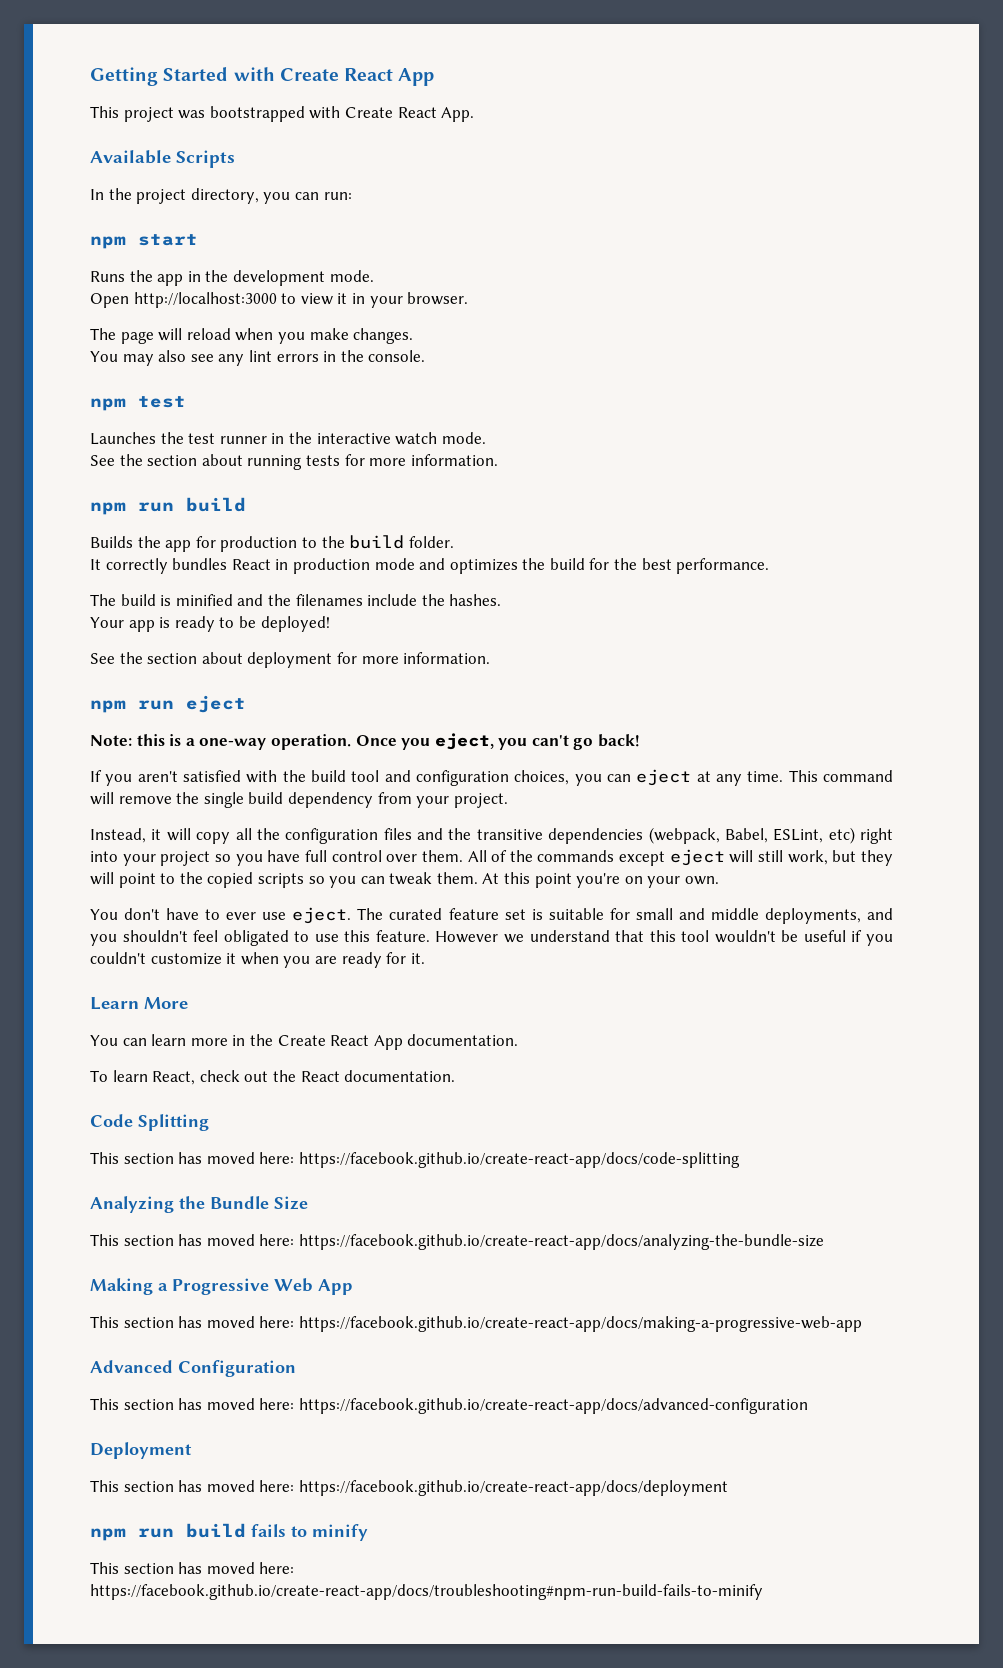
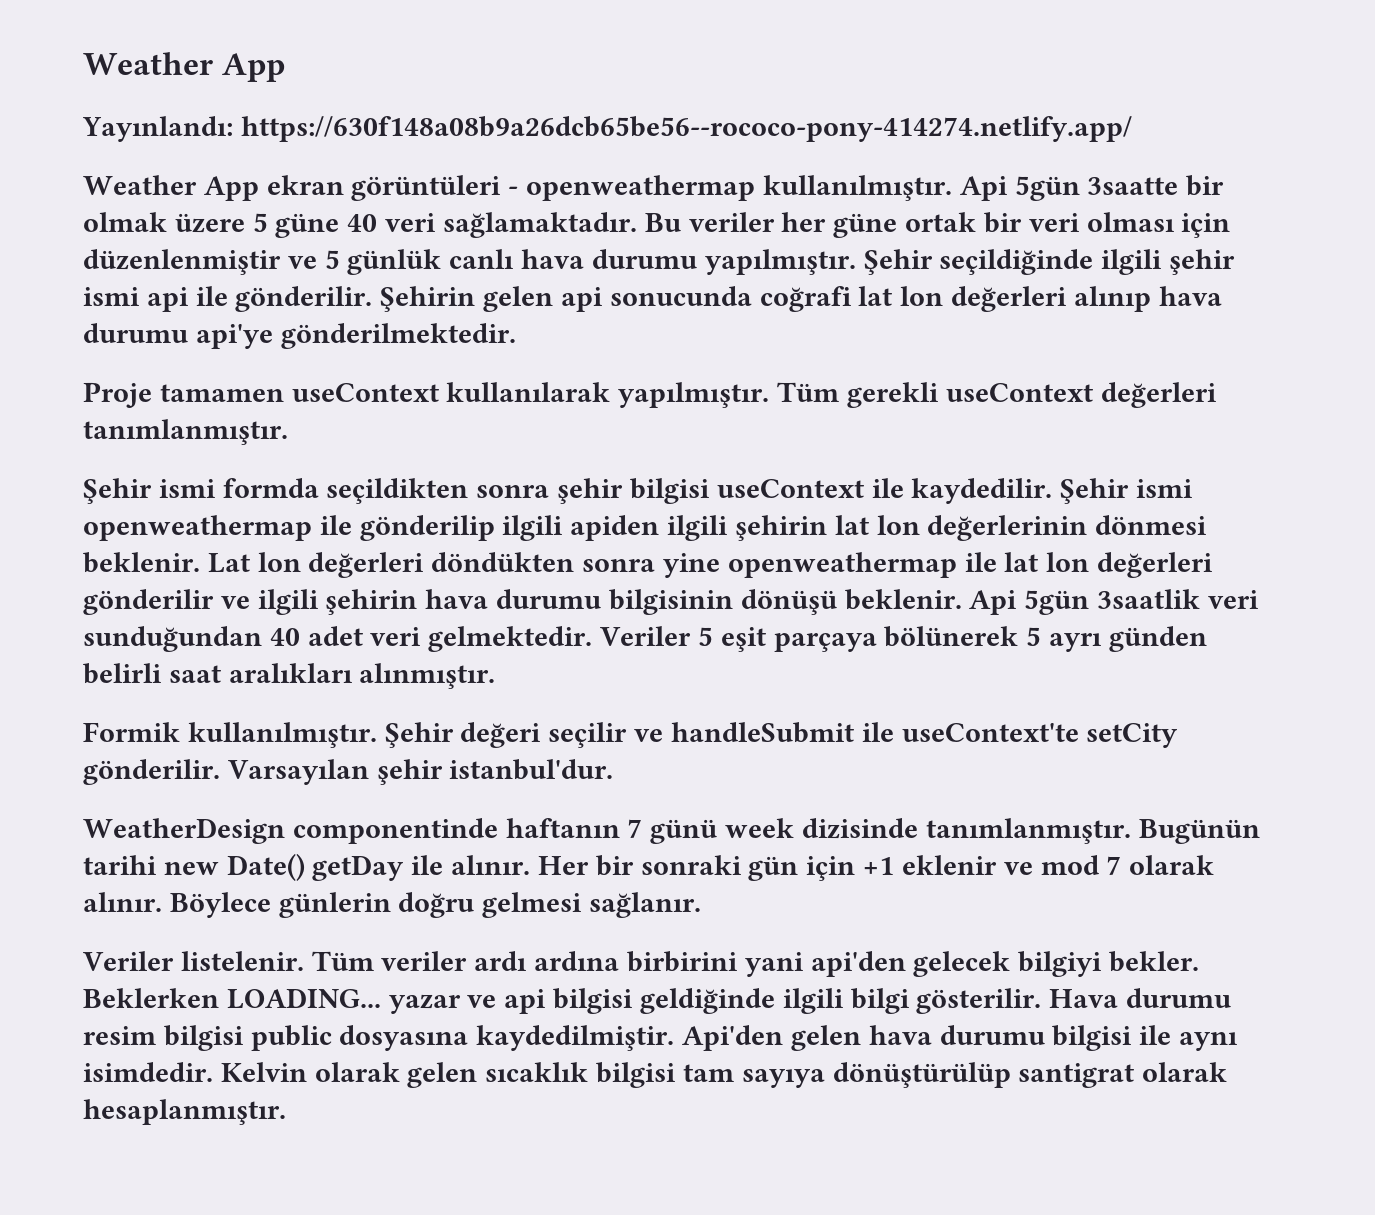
[90,67,435,86] [90,106,475,122] [90,150,235,168] [90,188,352,204] [90,234,198,249] [90,270,374,286] [90,292,469,308] [90,328,414,344] [90,350,426,366] [90,396,186,411] [90,432,486,445] [90,454,498,470] [90,497,246,515] [90,535,454,552] [90,558,770,574] [90,594,502,606] [90,616,330,632] [90,652,491,668] [90,695,246,713] [90,733,641,750] [90,769,894,786] [90,792,508,808] [90,827,893,844] [90,849,893,866] [90,872,720,888] [90,907,893,924] [90,930,893,946] [90,952,425,968] [90,997,188,1010] [90,1034,519,1050] [90,1070,456,1085] [90,1114,209,1131] [90,1152,740,1168] [90,1196,308,1213] [90,1234,824,1250] [90,1278,353,1295] [90,1316,862,1332] [90,1360,296,1377] [90,1398,808,1414] [90,1442,192,1459] [90,1480,728,1496] [90,1523,368,1541] [90,1562,295,1574] [90,1584,763,1600] Getting Started with Create React App // This project was bootstrapped with Create React App. // Available Scripts // In the project directory, you can run: // npm start // Runs the app in the development mode. // Open http://localhost:3000 to view it in your browser. // The page will reload when you make changes. // You may also see any lint errors in the console. // npm test // Launches the test runner in the interactive watch mode. // See the section about running tests for more information. // npm run build // Builds the app for production to the build folder. // It correctly bundles React in production mode and optimizes the build for the best performance. // The build is minified and the filenames include the hashes. // Your app is ready to be deployed! // See the section about deployment for more information. // npm run eject // Note: this is a one-way operation. Once you eject, you can't go back! // If you aren't satisfied with the build tool and configuration choices, you can eject at any time. This command will remove the single build dependency from your project. // Instead, it will copy all the configuration files and the transitive dependencies (webpack, Babel, ESLint, etc) right into your project so you have full control over them. All of the commands except eject will still work, but they will point to the copied scripts so you can tweak them. At this point you're on your own. // You don't have to ever use eject. The curated feature set is suitable for small and middle deployments, and you shouldn't feel obligated to use this feature. However we understand that this tool wouldn't be useful if you couldn't customize it when you are ready for it. // Learn More // You can learn more in the Create React App documentation. // To learn React, check out the React documentation. // Code Splitting // This section has moved here: https://facebook.github.io/create-react-app/docs/code-splitting // Analyzing the Bundle Size // This section has moved here: https://facebook.github.io/create-react-app/docs/analyzing-the-bundle-size // Making a Progressive Web App // This section has moved here: https://facebook.github.io/create-react-app/docs/making-a-progressive-web-app // Advanced Configuration // This section has moved here: https://facebook.github.io/create-react-app/docs/advanced-configuration // Deployment // This section has moved here: https://facebook.github.io/create-react-app/docs/deployment // npm run build fails to minify // This section has moved here: https://facebook.github.io/create-react-app/docs/troubleshooting#npm-run-build-fails-to-minify -> [83,52,286,82] [82,116,1132,142] [83,175,1225,201] [83,212,1231,238] [83,249,1236,275] [83,286,1222,312] [83,323,516,349] [83,382,1216,408] [83,419,288,445] [83,478,1193,504] [83,515,1207,541] [83,552,1213,578] [83,589,1258,615] [83,626,1207,652] [83,663,496,689] [83,722,1179,748] [83,759,614,785] [83,818,1260,844] [83,853,1215,881] [83,892,702,918] [83,951,1200,977] [83,988,1232,1014] [83,1025,1238,1051] [83,1062,1228,1088] [83,1099,286,1125] Weather App // Yayınlandı: https://630f148a08b9a26dcb65be56--rococo-pony-414274.netlify.app/ // Weather App ekran görüntüleri - openweathermap kullanılmıştır. Api 5gün 3saatte bir olmak üzere 5 güne 40 veri sağlamaktadır. Bu veriler her güne ortak bir veri olması için düzenlenmiştir ve 5 günlük canlı hava durumu yapılmıştır. Şehir seçildiğinde ilgili şehir ismi api ile gönderilir. Şehirin gelen api sonucunda coğrafi lat lon değerleri alınıp hava durumu api'ye gönderilmektedir. // Proje tamamen useContext kullanılarak yapılmıştır. Tüm gerekli useContext değerleri tanımlanmıştır. // Şehir ismi formda seçildikten sonra şehir bilgisi useContext ile kaydedilir. Şehir ismi openweathermap ile gönderilip ilgili apiden ilgili şehirin lat lon değerlerinin dönmesi beklenir. Lat lon değerleri döndükten sonra yine openweathermap ile lat lon değerleri gönderilir ve ilgili şehirin hava durumu bilgisinin dönüşü beklenir. Api 5gün 3saatlik veri sunduğundan 40 adet veri gelmektedir. Veriler 5 eşit parçaya bölünerek 5 ayrı günden belirli saat aralıkları alınmıştır. // Formik kullanılmıştır. Şehir değeri seçilir ve handleSubmit ile useContext'te setCity gönderilir. Varsayılan şehir istanbul'dur. // WeatherDesign componentinde haftanın 7 günü week dizisinde tanımlanmıştır. Bugünün tarihi new Date() getDay ile alınır. Her bir sonraki gün için +1 eklenir ve mod 7 olarak alınır. Böylece günlerin doğru gelmesi sağlanır. // Veriler listelenir. Tüm veriler ardı ardına birbirini yani api'den gelecek bilgiyi bekler. Beklerken LOADING... yazar ve api bilgisi geldiğinde ilgili bilgi gösterilir. Hava durumu resim bilgisi public dosyasına kaydedilmiştir. Api'den gelen hava durumu bilgisi ile aynı isimdedir. Kelvin olarak gelen sıcaklık bilgisi tam sayıya dönüştürülüp santigrat olarak hesaplanmıştır.

